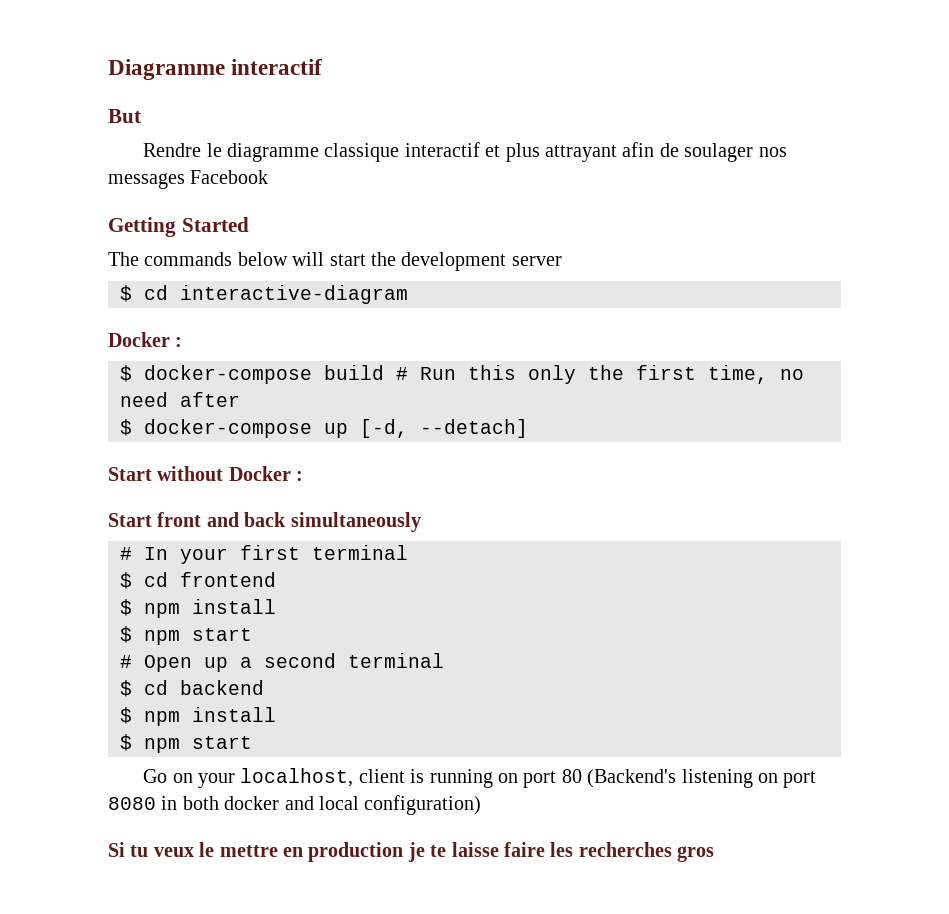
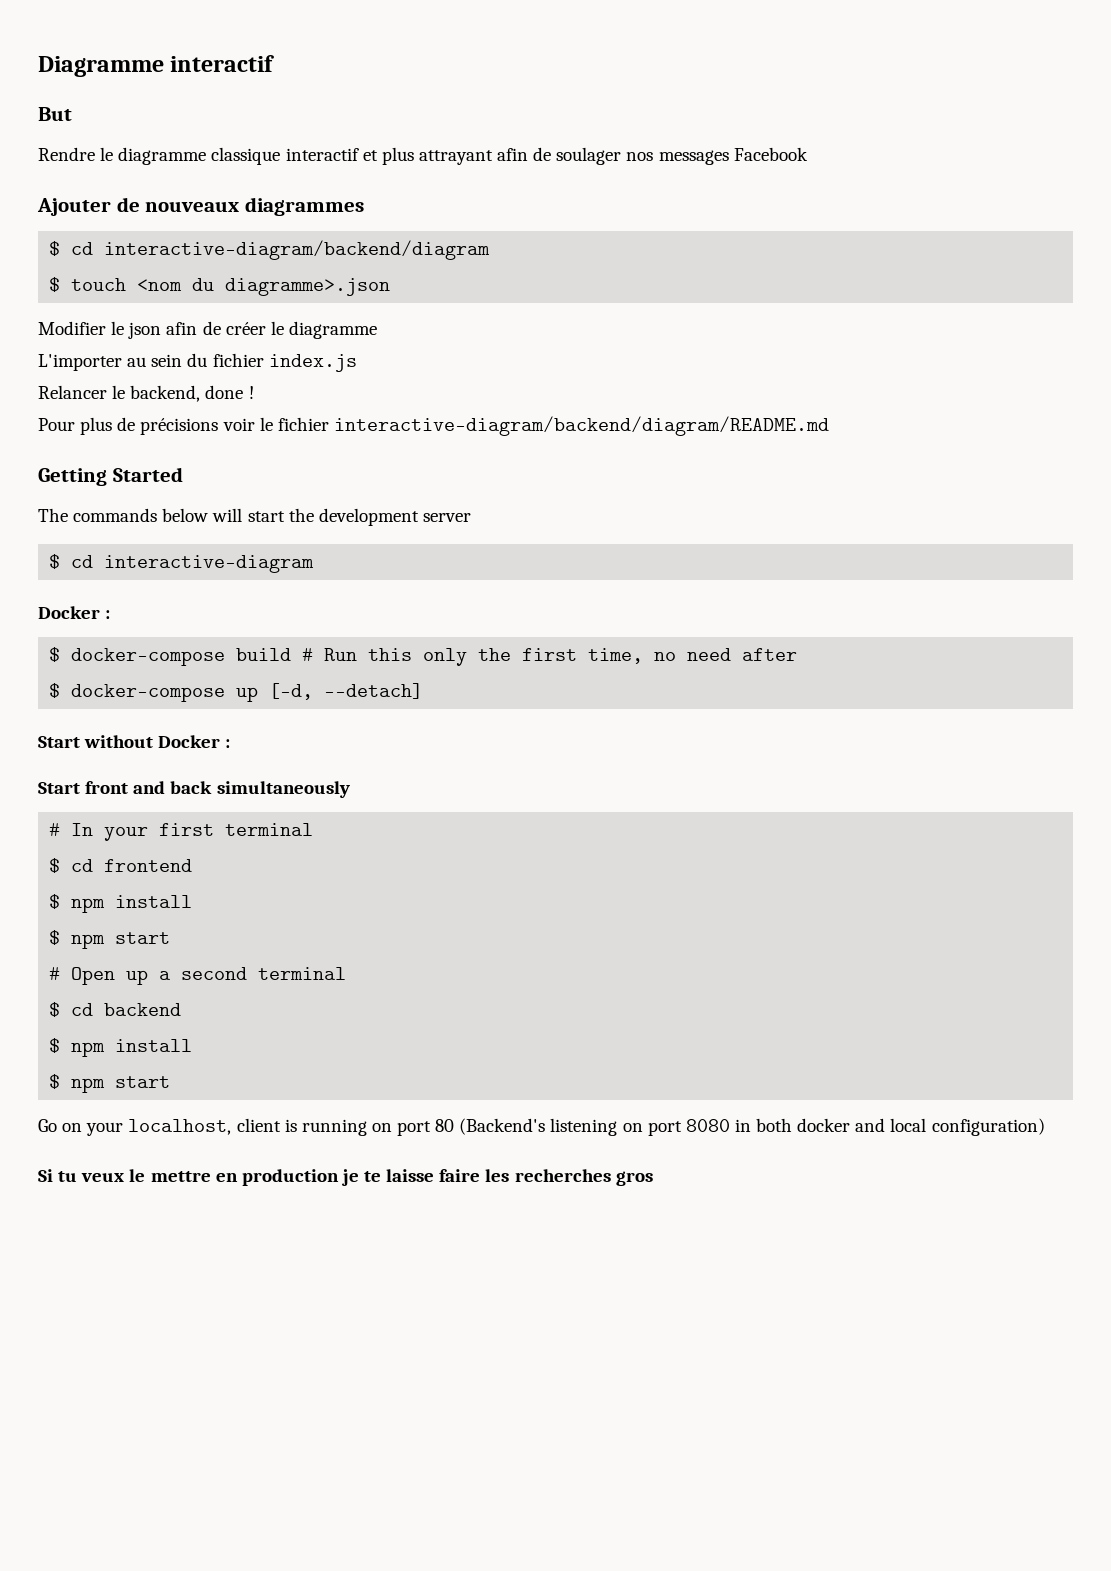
(269, 177) none -> [37,197,364,216] [49,240,491,260] [49,277,391,296] [38,321,377,339] [38,353,357,372] [38,385,254,402] [38,416,829,436] // Ajouter de nouveaux diagrammes // $ cd interactive-diagram/backend/diagram // $ touch <nom du diagramme>.json // Modifier le json afin de créer le diagramme // L'importer au sein du fichier index.js // Relancer le backend, done ! // Pour plus de précisions voir le fichier interactive-diagram/backend/diagram/README.md

